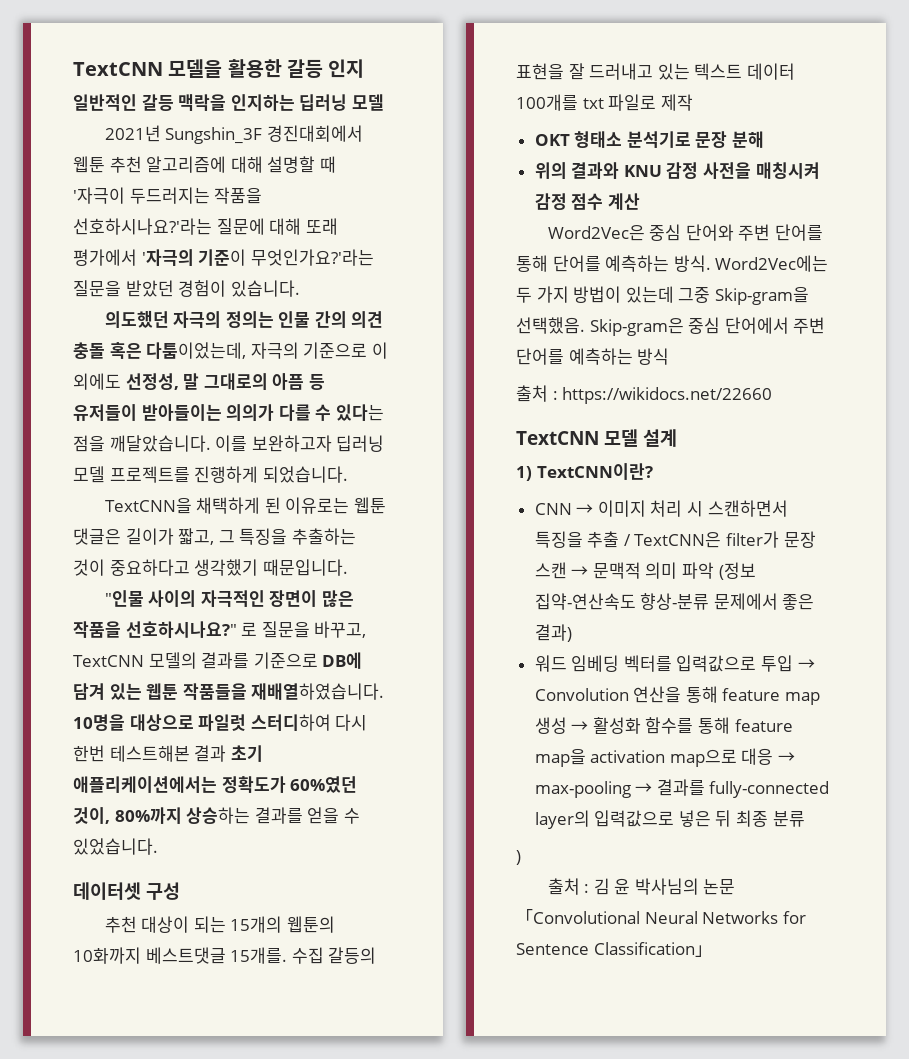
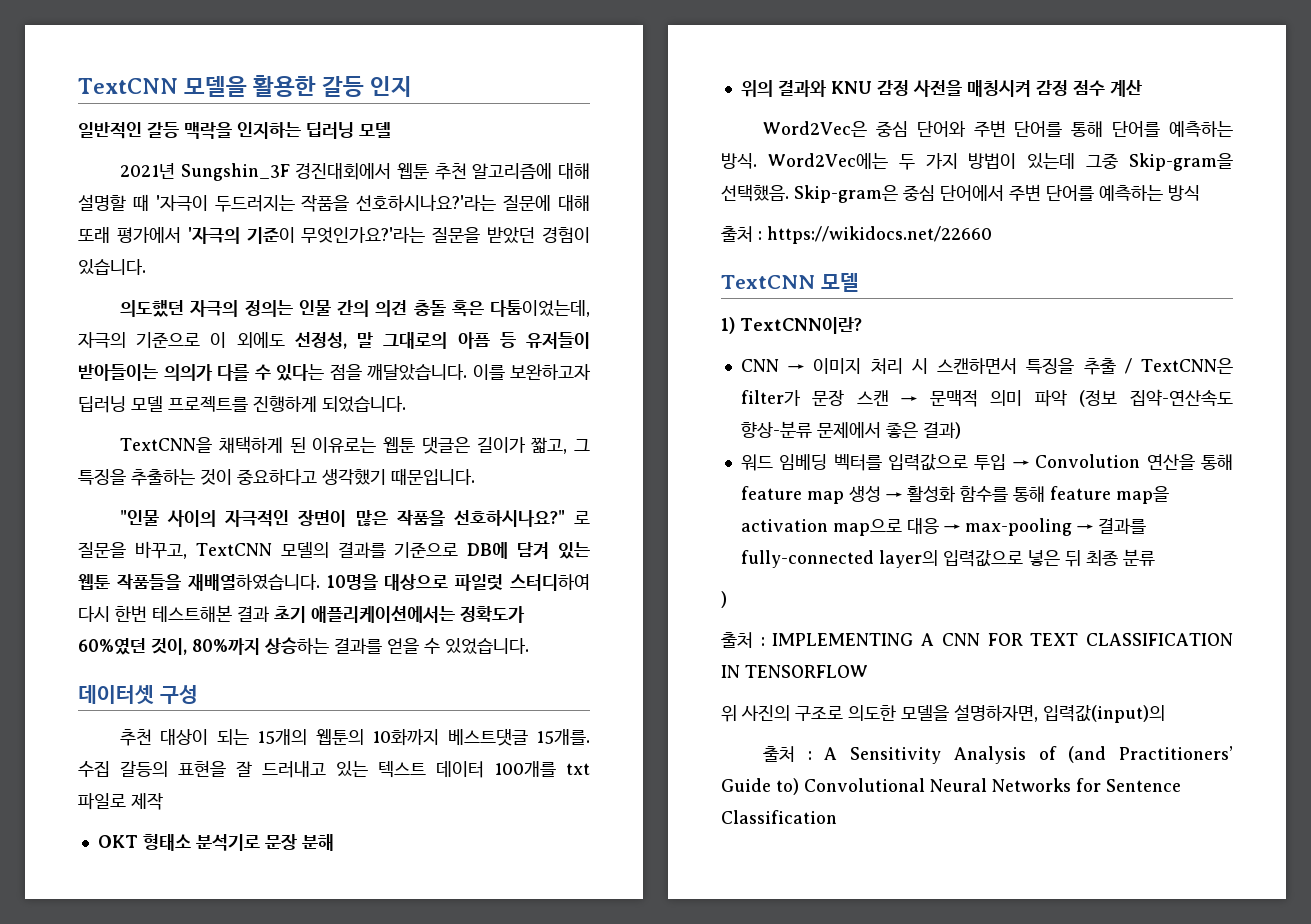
[642,429,677,447] 설계 -> (859, 282) none
[593,878,736,895] [516,909,533,924] 김 윤 박사님의 논문「 -> [772,633,1233,646] [721,665,868,678] [721,704,1165,723] [763,746,1233,764] [721,778,799,795] IMPLEMENTING A CNN FOR TEXT CLASSIFICATION IN TENSORFLOW // 위 사진의 구조로 의도한 모델을 설명하자면, 입력값(input)의 // 출처 : A Sensitivity Analysis of (and Practitioners’ Guide to)
[694,945,712,957] 」 -> (837, 817) none

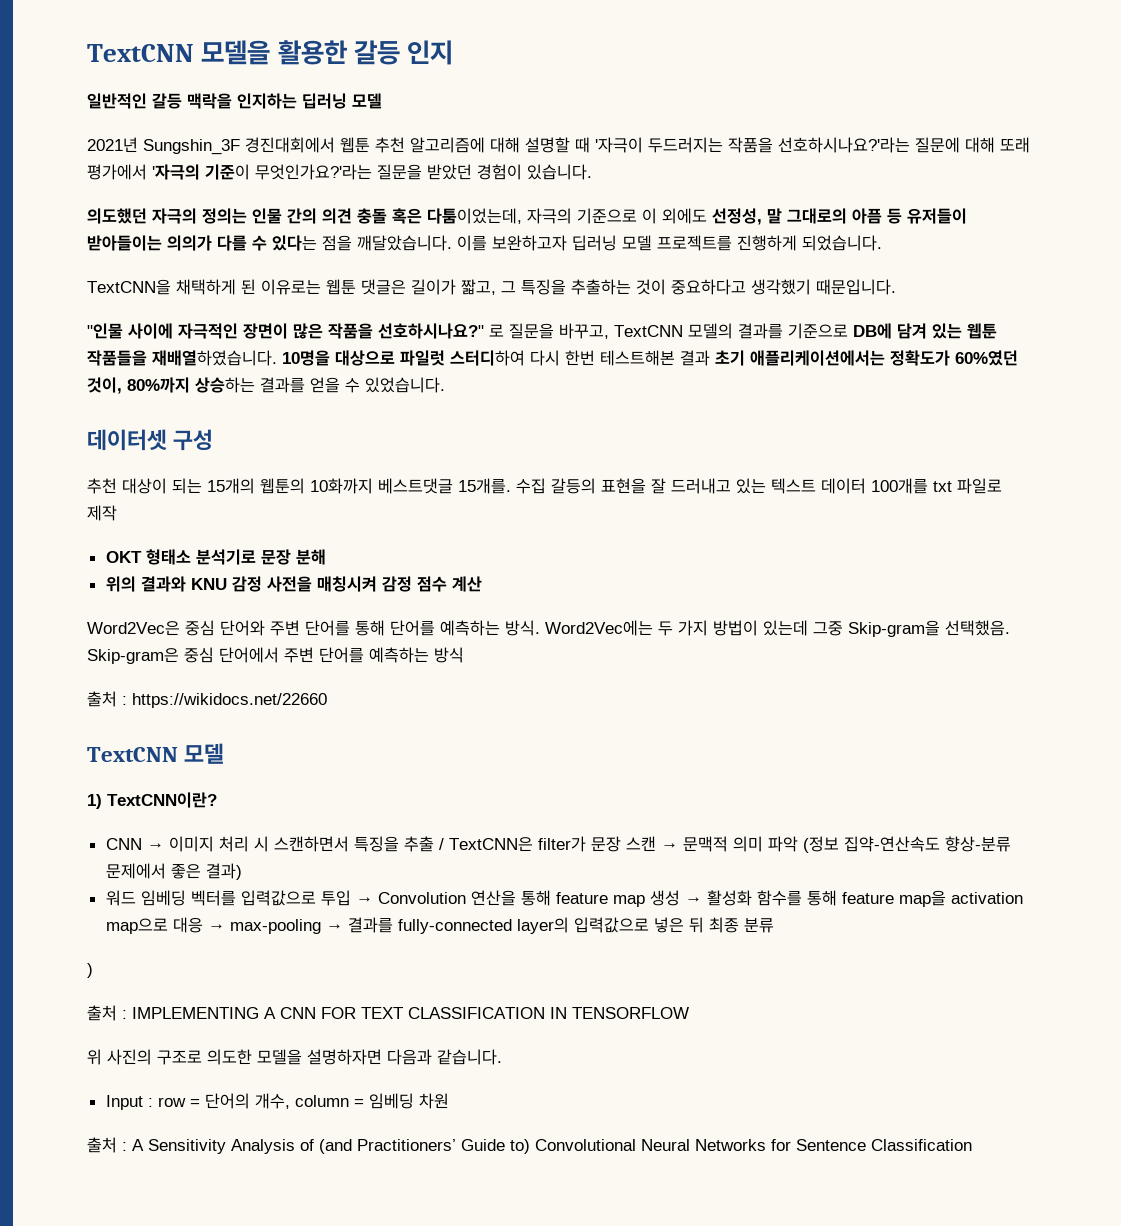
[167,510,217,527] 사이의 -> [128,323,173,339] 사이에
[954,704,1165,723] 설명하자면, 입력값(input)의 -> [307,1049,502,1065] [105,1093,449,1110] 설명하자면 다음과 같습니다. // Input : row = 단어의 개수, column = 임베딩 차원

